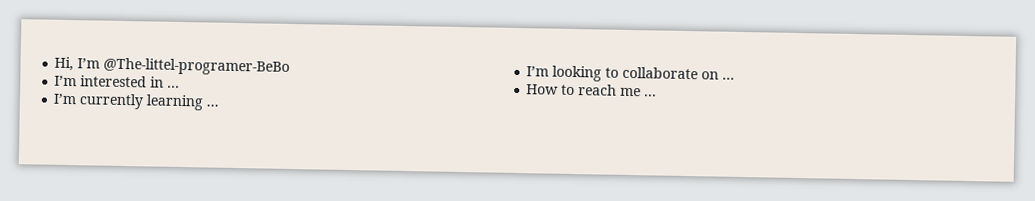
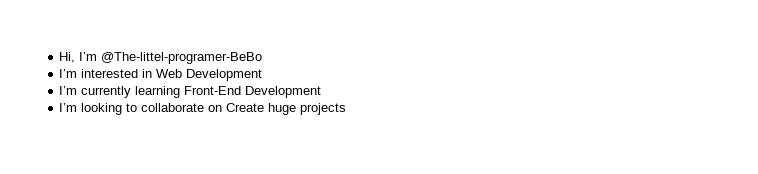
[167,85,181,88] ... -> [156,69,263,81] Web Development
[206,104,220,107] ... -> [184,86,322,98] Front-End Development
[722,77,736,80] [526,84,658,97] ... // How to reach me ... -> [226,103,347,115] Create huge projects

